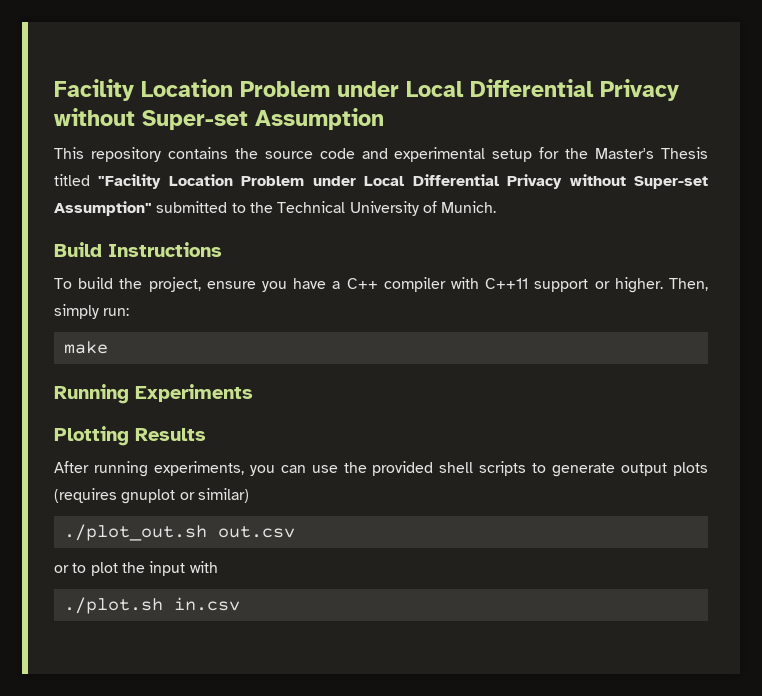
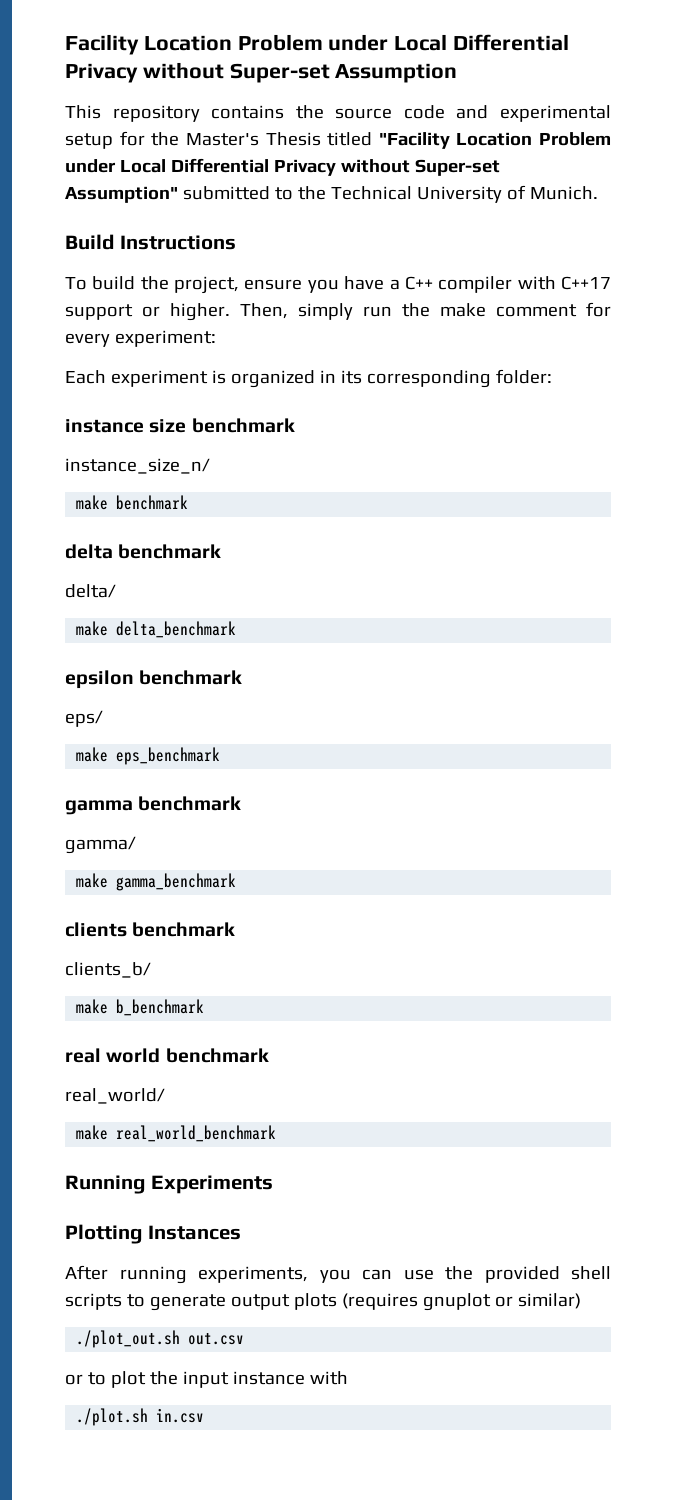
[485,278,529,289] C++11 -> [561,276,612,290] C++17
[103,308,130,316] [63,341,108,354] run: // make -> [363,302,611,317] [65,330,216,347] [65,369,552,388] [65,418,295,433] [65,458,210,474] [76,495,189,510] [65,544,222,559] [65,584,116,598] [76,621,237,638] [65,670,243,689] [65,710,103,727] [76,747,221,765] [65,796,242,815] [65,836,136,854] [76,873,237,891] [65,922,236,937] [65,962,151,978] [76,999,205,1016] [65,1048,269,1063] [65,1088,165,1104] [76,1125,277,1142] run the make comment for every experiment: // Each experiment is organized in its corresponding folder: // instance size benchmark // instance_size_n/ // make benchmark // delta benchmark // delta/ // make delta_benchmark // epsilon benchmark // eps/ // make eps_benchmark // gamma benchmark // gamma/ // make gamma_benchmark // clients benchmark // clients_b/ // make b_benchmark // real world benchmark // real_world/ // make real_world_benchmark
[135,428,206,441] Results -> [147,1225,241,1240] Instances
(186, 568) none -> [232,1371,305,1385] instance

